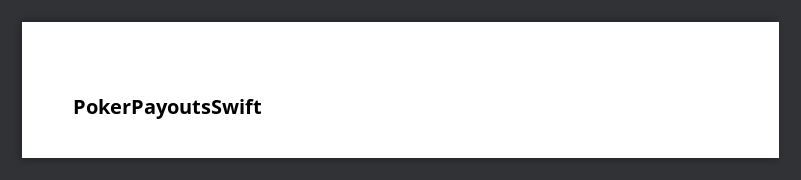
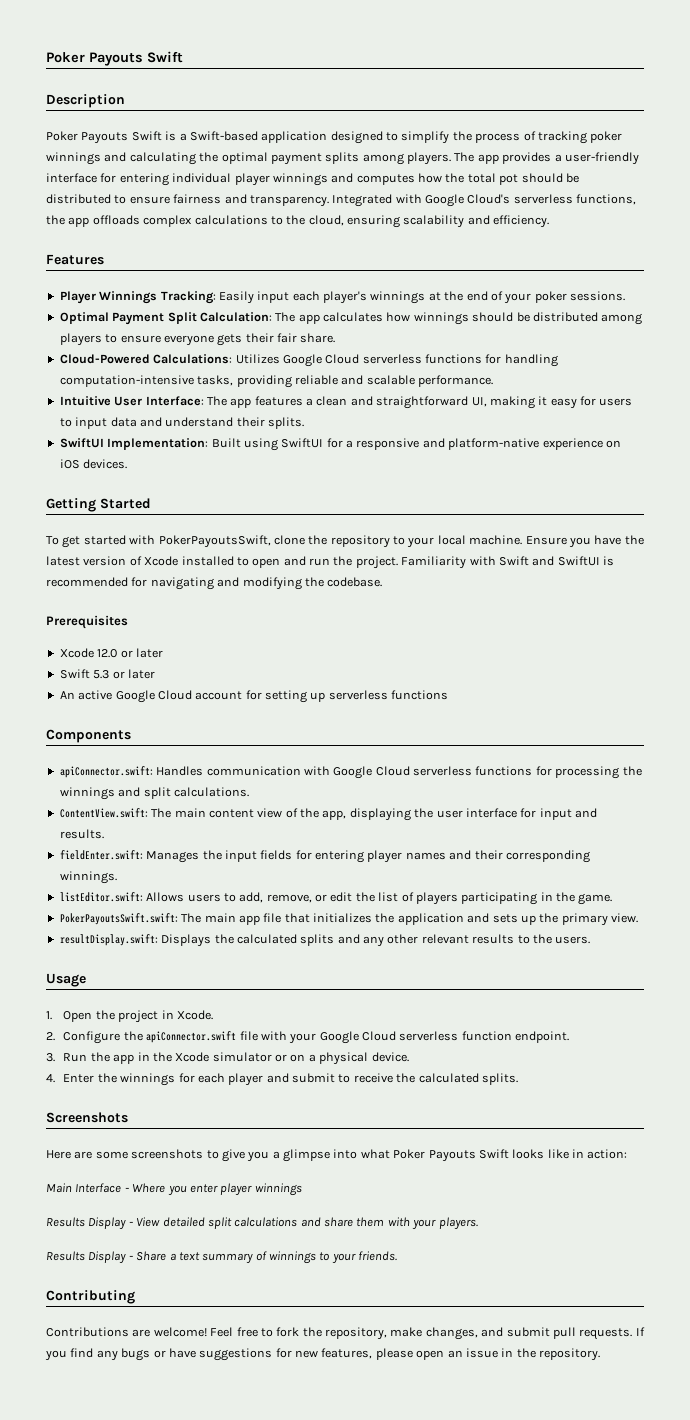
[73,99,262,119] PokerPayoutsSwift -> [46,51,183,66] [46,94,125,108] [46,131,623,144] [46,152,639,165] [46,173,579,186] [46,194,637,207] [46,215,550,228] [46,254,104,265] [59,291,625,304] [59,312,643,325] [59,333,336,346] [59,354,558,367] [59,375,493,388] [59,396,633,409] [59,417,304,429] [59,438,621,451] [59,459,128,469] [46,498,151,512] [46,535,644,548] [46,556,614,569] [46,577,383,590] [46,615,128,629] [59,648,163,658] [59,669,155,679] [59,690,449,703] [46,729,131,743] [59,766,642,779] [59,787,249,800] [59,808,597,821] [59,829,104,839] [59,850,590,863] [59,871,117,884] [59,892,613,905] [59,913,638,926] [59,934,591,947] [46,973,86,987] [46,1010,213,1023] [46,1031,570,1044] [46,1052,409,1065] [46,1073,518,1086] [46,1112,128,1123] [46,1149,628,1162] [46,1183,302,1196] [46,1217,478,1230] [46,1251,398,1264] [46,1290,135,1304] [46,1327,645,1340] [45,1348,600,1361] Poker Payouts Swift // Description // Poker Payouts Swift is a Swift-based application designed to simplify the process of tracking poker winnings and calculating the optimal payment splits among players. The app provides a user-friendly interface for entering individual player winnings and computes how the total pot should be distributed to ensure fairness and transparency. Integrated with Google Cloud's serverless functions, the app offloads complex calculations to the cloud, ensuring scalability and efficiency. // Features // Player Winnings Tracking: Easily input each player's winnings at the end of your poker sessions. // Optimal Payment Split Calculation: The app calculates how winnings should be distributed among players to ensure everyone gets their fair share. // Cloud-Powered Calculations: Utilizes Google Cloud serverless functions for handling computation-intensive tasks, providing reliable and scalable performance. // Intuitive User Interface: The app features a clean and straightforward UI, making it easy for users to input data and understand their splits. // SwiftUI Implementation: Built using SwiftUI for a responsive and platform-native experience on iOS devices. // Getting Started // To get started with PokerPayoutsSwift, clone the repository to your local machine. Ensure you have the latest version of Xcode installed to open and run the project. Familiarity with Swift and SwiftUI is recommended for navigating and modifying the codebase. // Prerequisites // Xcode 12.0 or later // Swift 5.3 or later // An active Google Cloud account for setting up serverless functions // Components // apiConnector.swift: Handles communication with Google Cloud serverless functions for processing the winnings and split calculations. // ContentView.swift: The main content view of the app, displaying the user interface for input and results. // fieldEnter.swift: Manages the input fields for entering player names and their corresponding winnings. // listEditor.swift: Allows users to add, remove, or edit the list of players participating in the game. // PokerPayoutsSwift.swift: The main app file that initializes the application and sets up the primary view. // resultDisplay.swift: Displays the calculated splits and any other relevant results to the users. // Usage // 1. Open the project in Xcode. // 2. Configure the apiConnector.swift file with your Google Cloud serverless function endpoint. // 3. Run the app in the Xcode simulator or on a physical device. // 4. Enter the winnings for each player and submit to receive the calculated splits. // Screenshots // Here are some screenshots to give you a glimpse into what Poker Payouts Swift looks like in action: // Main Interface - Where you enter player winnings // Results Display - View detailed split calculations and share them with your players. // Results Display - Share a text summary of winnings to your friends. // Contributing // Contributions are welcome! Feel free to fork the repository, make changes, and submit pull requests. If you find any bugs or have suggestions for new features, please open an issue in the repository.

